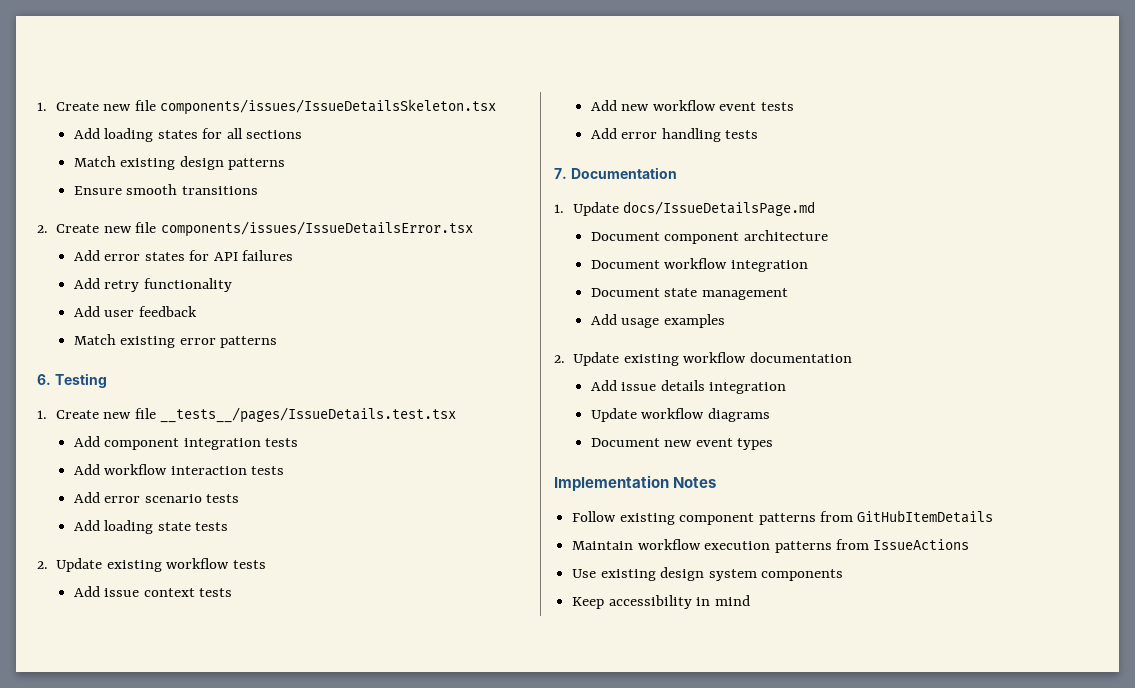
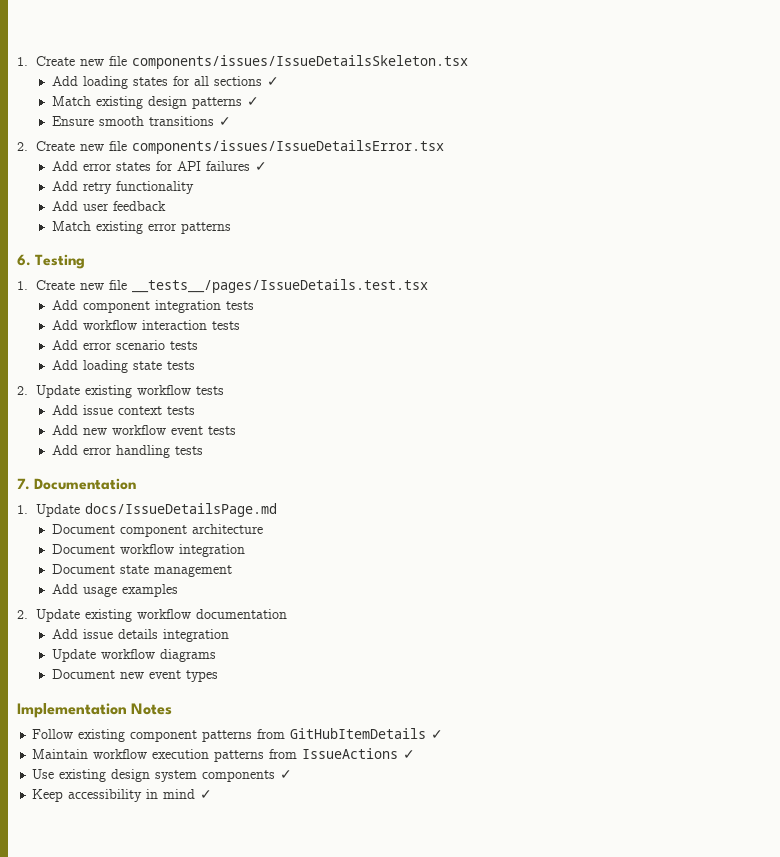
(303, 134) none -> [266,77,279,86] ✓
(286, 164) none -> [246,97,259,106] ✓
(258, 190) none -> [218,117,231,126] ✓
(294, 255) none -> [254,162,267,171] ✓
(994, 516) none -> [431,730,444,739] ✓
(970, 544) none -> [403,750,416,759] ✓
(843, 575) none -> [280,770,293,779] ✓
(750, 600) none -> [200,790,213,799] ✓

